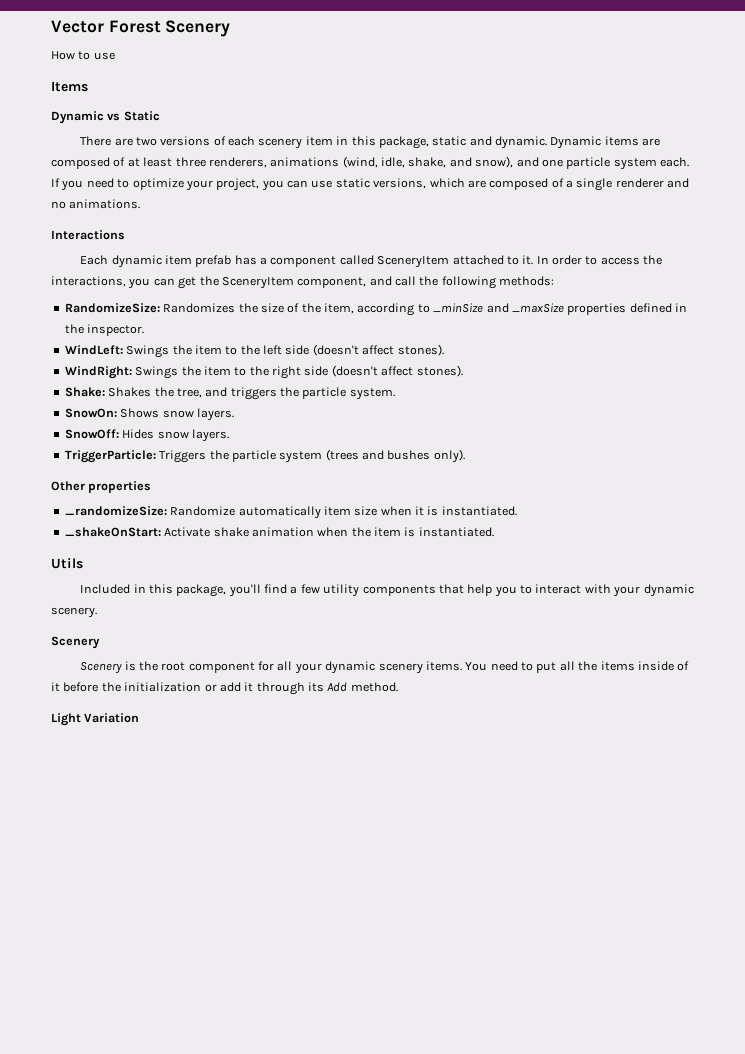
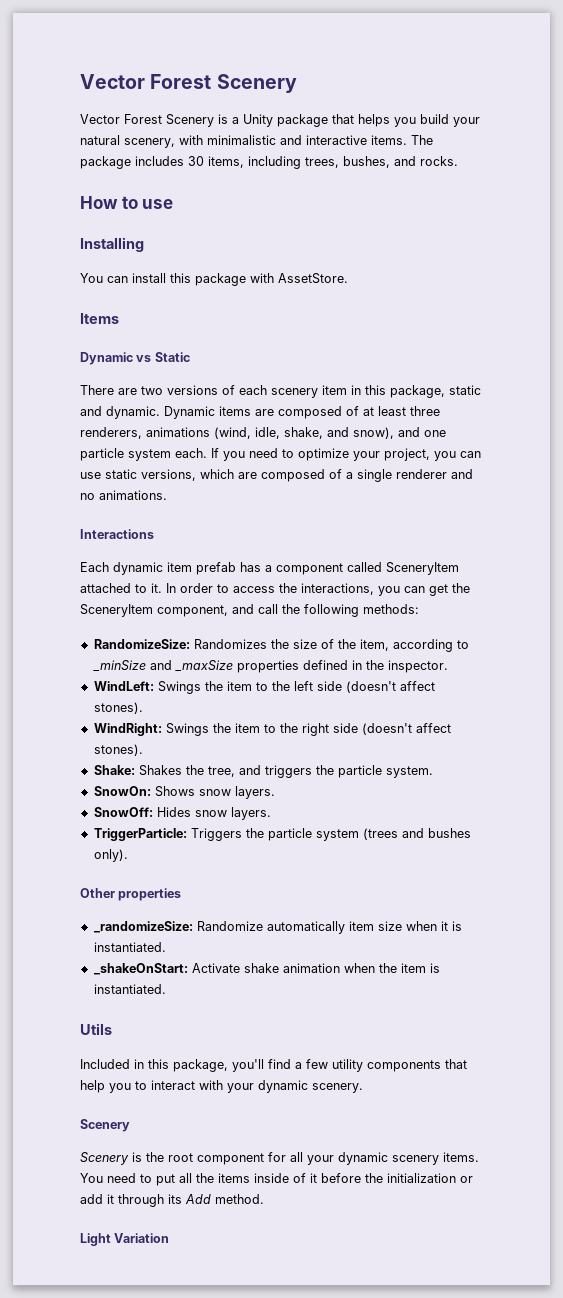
[51,51,115,60] How to use -> [80,114,480,127] [80,135,433,148] [80,156,458,169] [80,196,174,209] [80,237,144,252] [80,273,348,286] Vector Forest Scenery is a Unity package that helps you build your natural scenery, with minimalistic and interactive items. The package includes 30 items, including trees, bushes, and rocks. // How to use // Installing // You can install this package with AssetStore.

